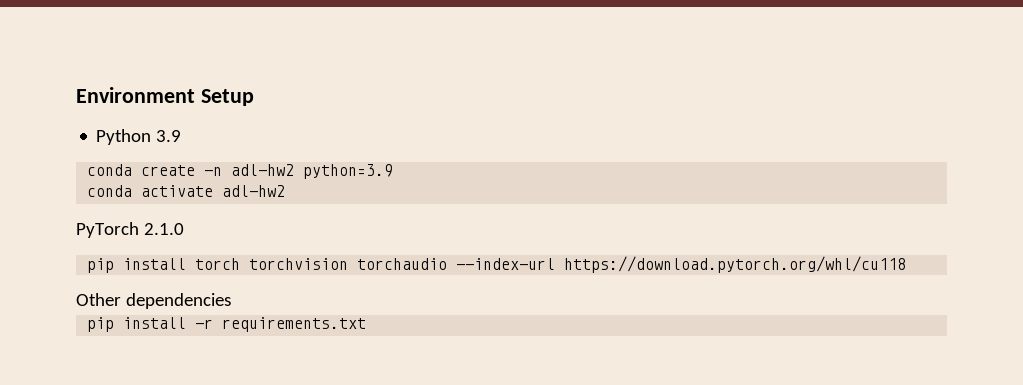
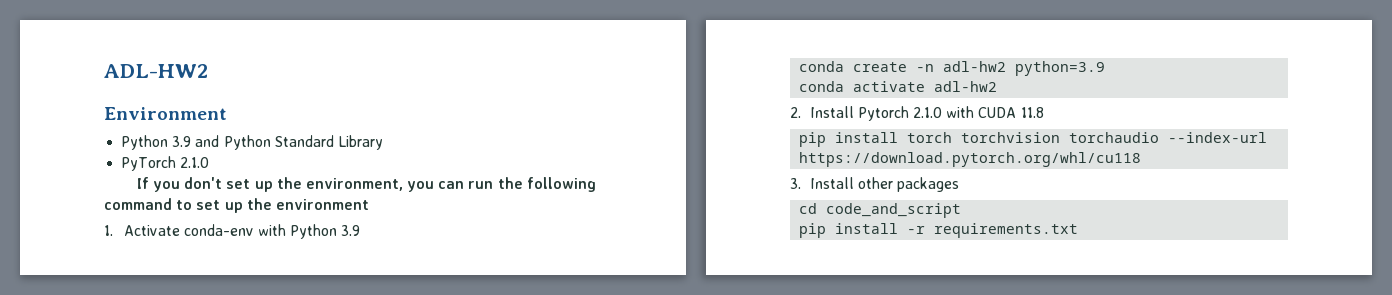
(76, 95) none -> [104,64,208,78] ADL-HW2 //
[200,89,254,106] [96,129,182,145] Setup // Python 3.9 -> [121,135,383,150] [121,156,210,171] [136,177,596,192] [104,198,369,213] [104,224,361,239] // Python 3.9 and Python Standard Library // PyTorch 2.1.0 // If you don't set up the environment, you can run the following command to set up the environment // 1. Activate conda-env with Python 3.9
[76,222,184,238] PyTorch 2.1.0 -> [790,106,1044,121] 2. Install Pytorch 2.1.0 with CUDA 11.8
[76,293,231,309] Other dependencies -> [790,177,960,192] [799,203,962,218] 3. Install other packages // cd code_and_script

